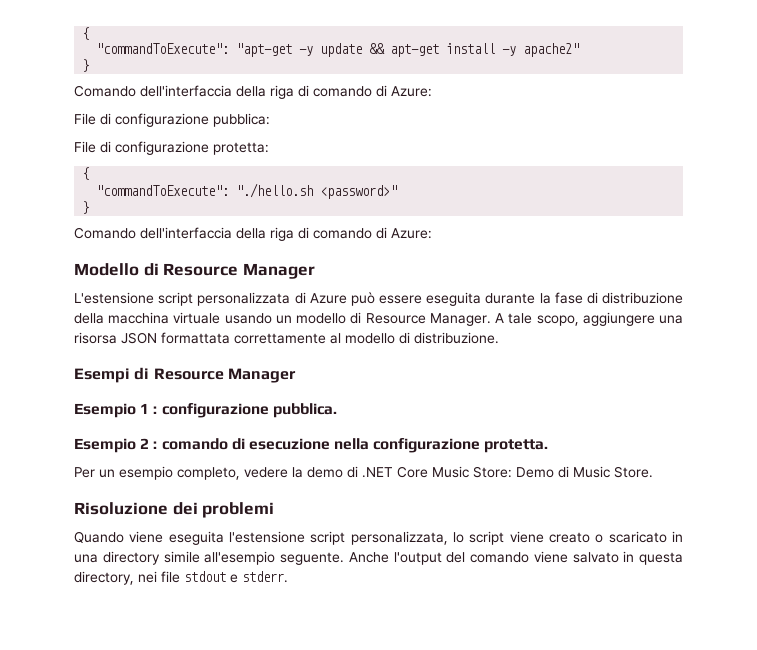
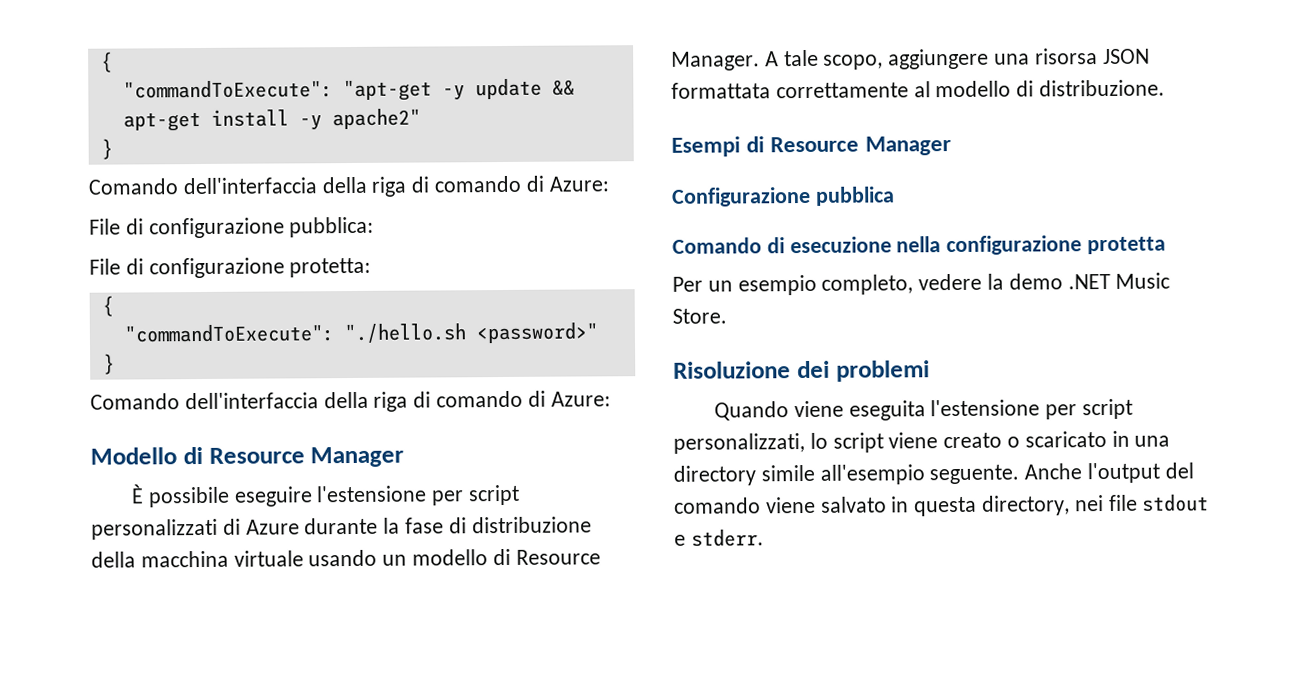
[74,292,482,306] L'estensione script personalizzata di Azure può essere eseguita -> [131,484,521,508] [91,518,300,540] È possibile eseguire l'estensione per script personalizzati di Azure
[74,403,337,418] [74,438,228,453] Esempio 1 : configurazione pubblica. // Esempio 2 : comando -> [671,186,895,207] [672,237,762,254] Configurazione pubblica // Comando
[484,439,549,453] protetta. -> [1087,236,1167,255] protetta
[347,466,569,478] di .NET Core Music Store: Demo di -> [1067,273,1111,290] .NET
[310,531,448,545] script personalizzata, -> [1045,398,1134,420] [673,433,805,454] per script personalizzati,

